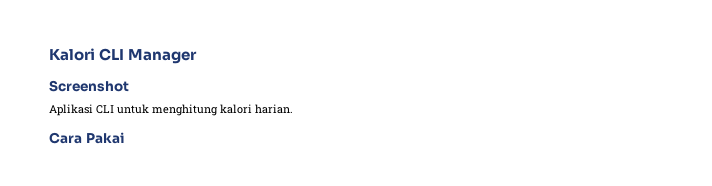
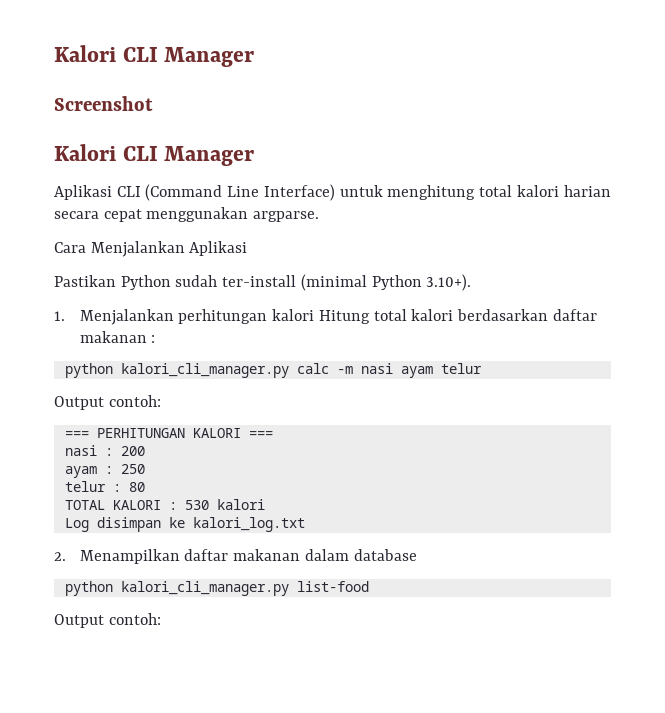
(129, 86) none -> [54,144,255,166] // Kalori CLI Manager
[117,104,293,116] [49,132,125,144] untuk menghitung kalori harian. // Cara Pakai -> [145,184,611,201] [54,207,320,222] [54,241,248,257] [54,274,472,291] [54,309,597,325] [79,331,156,343] [64,363,482,378] [54,395,161,410] [64,428,273,438] [64,445,145,456] [64,464,145,478] [64,481,145,492] [64,499,265,510] [64,517,305,532] [54,549,417,564] [64,581,369,596] [54,613,161,628] (Command Line Interface) untuk menghitung total kalori harian secara cepat menggunakan argparse. // Cara Menjalankan Aplikasi // Pastikan Python sudah ter-install (minimal Python 3.10+). // 1. Menjalankan perhitungan kalori Hitung total kalori berdasarkan daftar makanan : // python kalori_cli_manager.py calc -m nasi ayam telur // Output contoh: // === PERHITUNGAN KALORI === // nasi : 200 // ayam : 250 // telur : 80 // TOTAL KALORI : 530 kalori // Log disimpan ke kalori_log.txt // 2. Menampilkan daftar makanan dalam database // python kalori_cli_manager.py list-food // Output contoh:

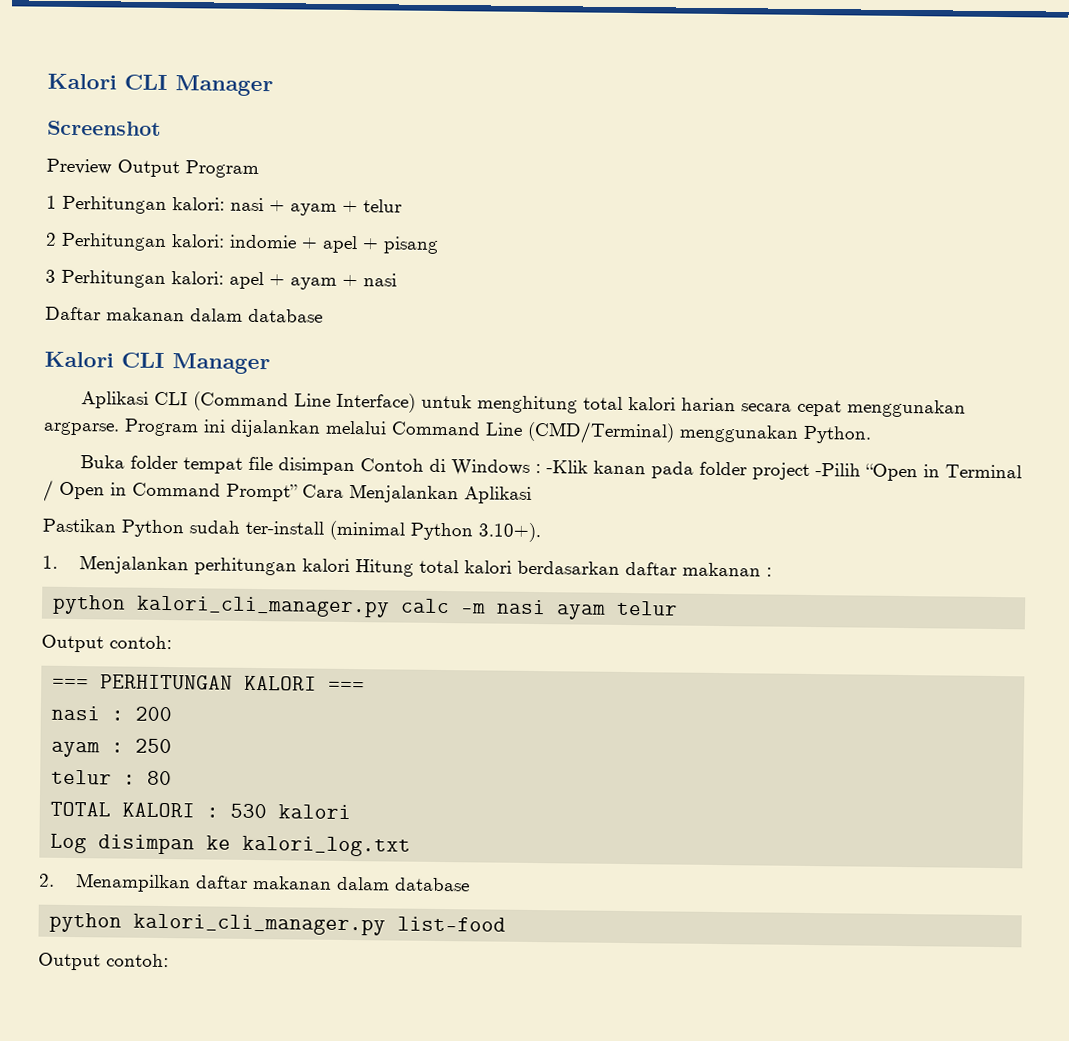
(153, 103) none -> [46,158,259,178] [46,195,402,216] [45,232,439,254] [45,269,397,290] [45,306,323,323] // Preview Output Program // 1 Perhitungan kalori: nasi + ayam + telur // 2 Perhitungan kalori: indomie + apel + pisang // 3 Perhitungan kalori: apel + ayam + nasi // Daftar makanan dalam database
(320, 216) // -> [124,418,872,445] [80,455,1023,482] [43,479,298,502] Program ini dijalankan melalui Command Line (CMD/Terminal) menggunakan Python. // Buka folder tempat file disimpan Contoh di Windows : -Klik kanan pada folder project -Pilih “Open in Terminal / Open in Command Prompt”

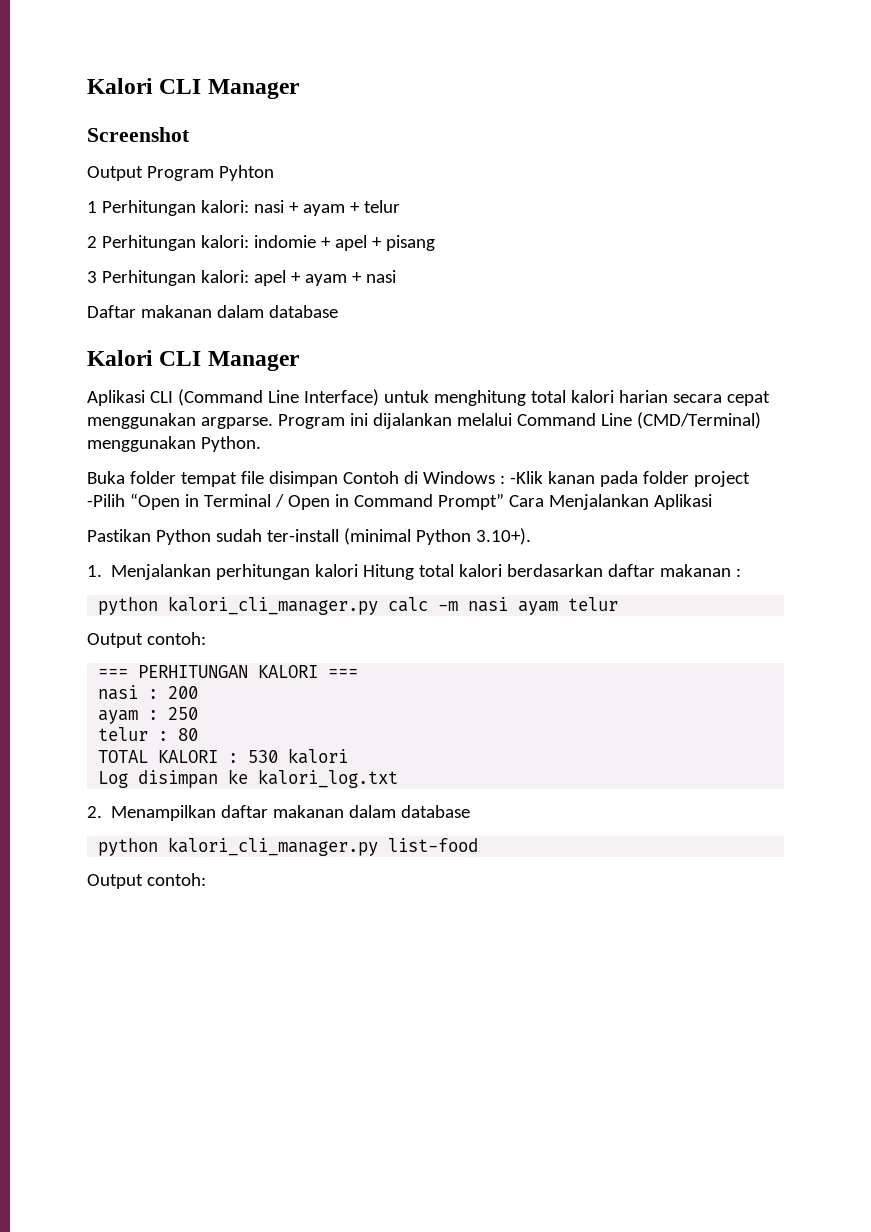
[46,158,112,175] Preview -> (190, 134) none
(259, 169) none -> [218,165,274,181] Pyhton

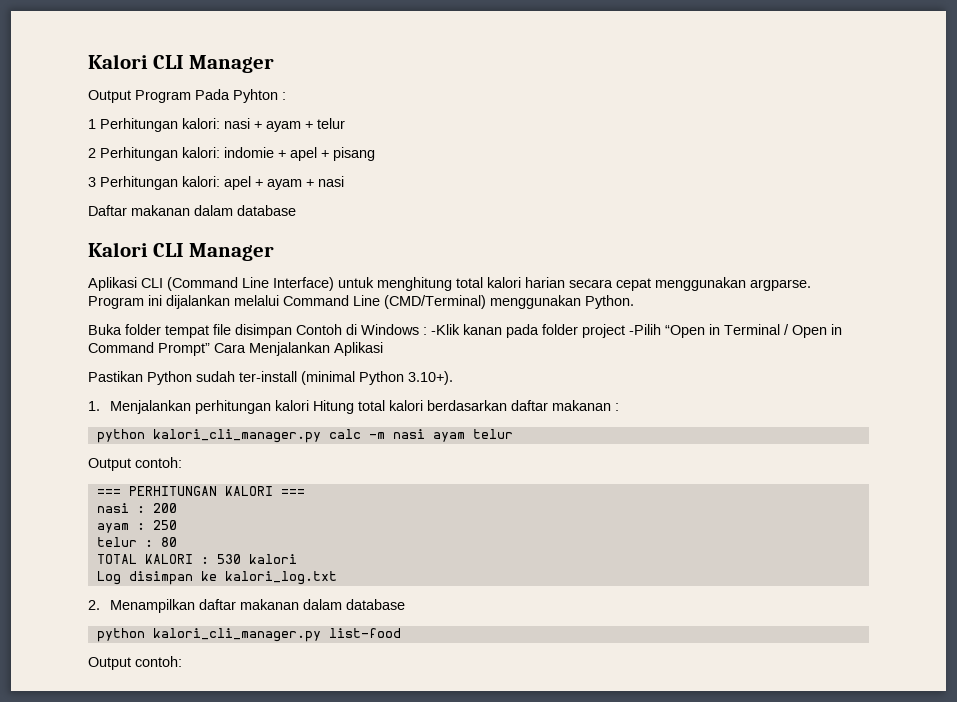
[87,78,299,99] [87,127,190,142] Kalori CLI Manager // Screenshot -> [88,54,275,73] Kalori CLI Manager
(214, 173) none -> [195,89,230,100] Pada
(274, 173) none -> [282,92,286,100] :

